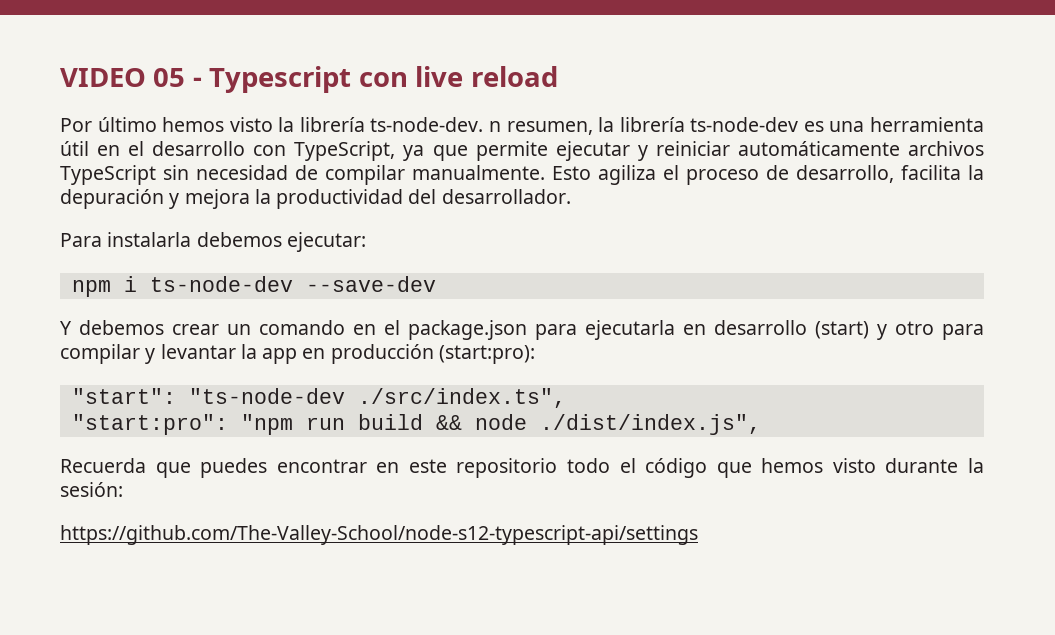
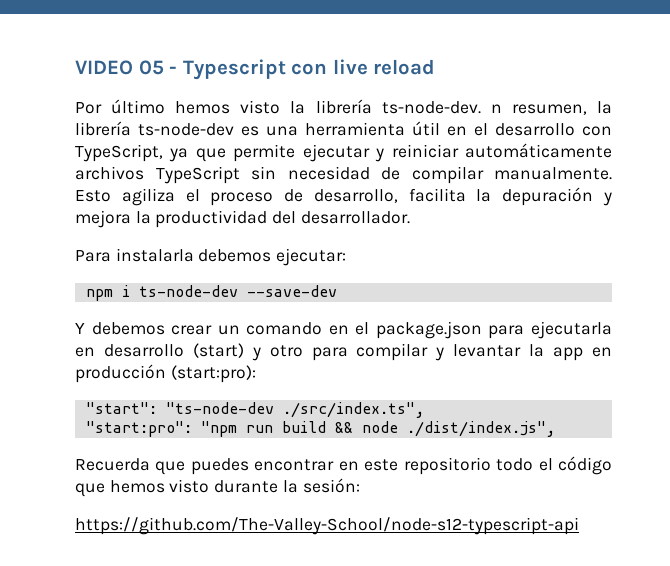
[60,525,698,545] https://github.com/The-Valley-School/node-s12-typescript-api/settings -> [75,517,579,535] https://github.com/The-Valley-School/node-s12-typescript-api

